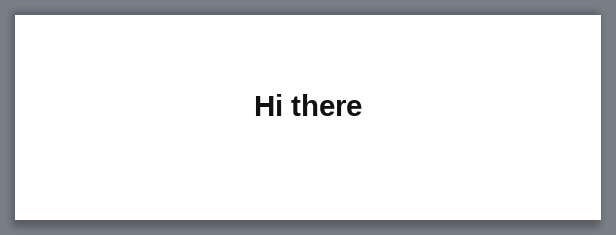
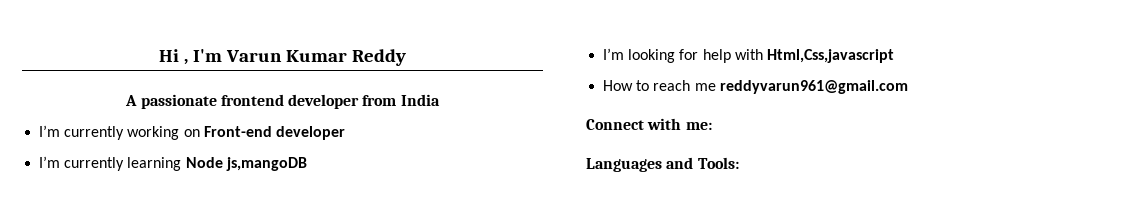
[291,94,362,116] there -> [184,49,406,66] [125,94,440,109] [39,125,345,140] [39,156,307,171] [603,48,894,63] [603,80,908,94] [586,118,712,130] [586,157,739,172] , I'm Varun Kumar Reddy // A passionate frontend developer from India // I’m currently working on Front-end developer // I’m currently learning Node js,mangoDB // I’m looking for help with Html,Css,javascript // How to reach me reddyvarun961@gmail.com // Connect with me: // Languages and Tools:

